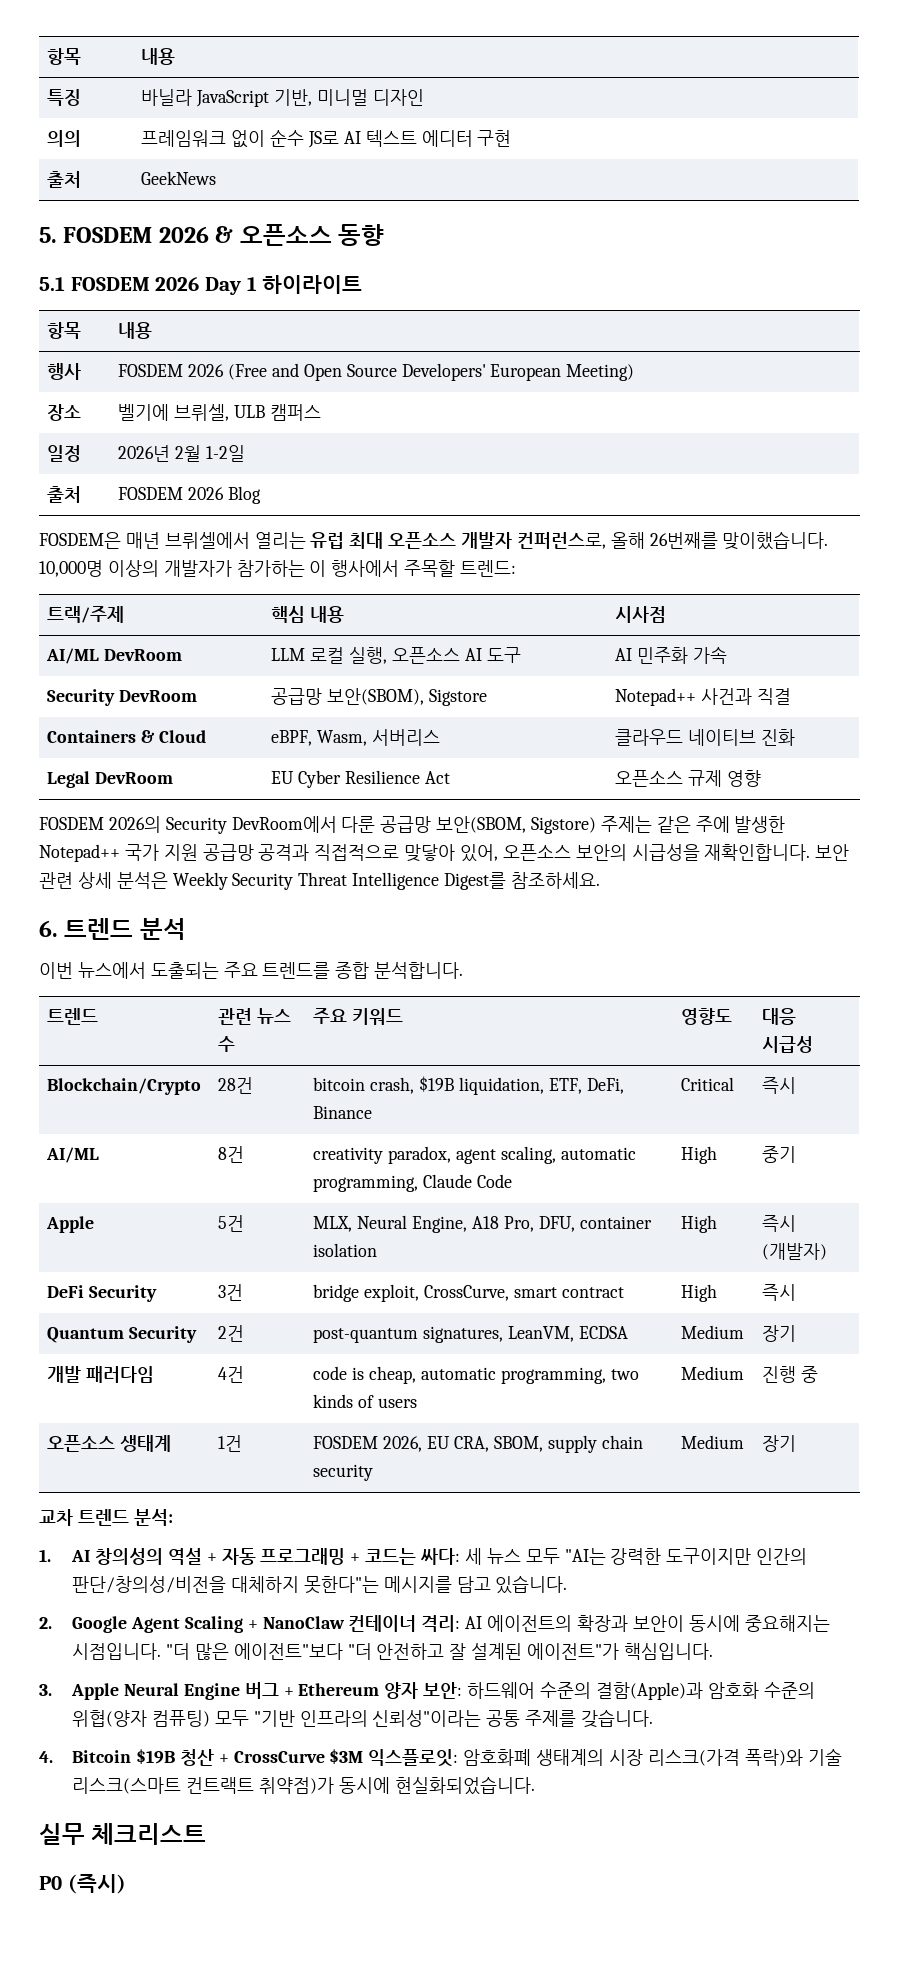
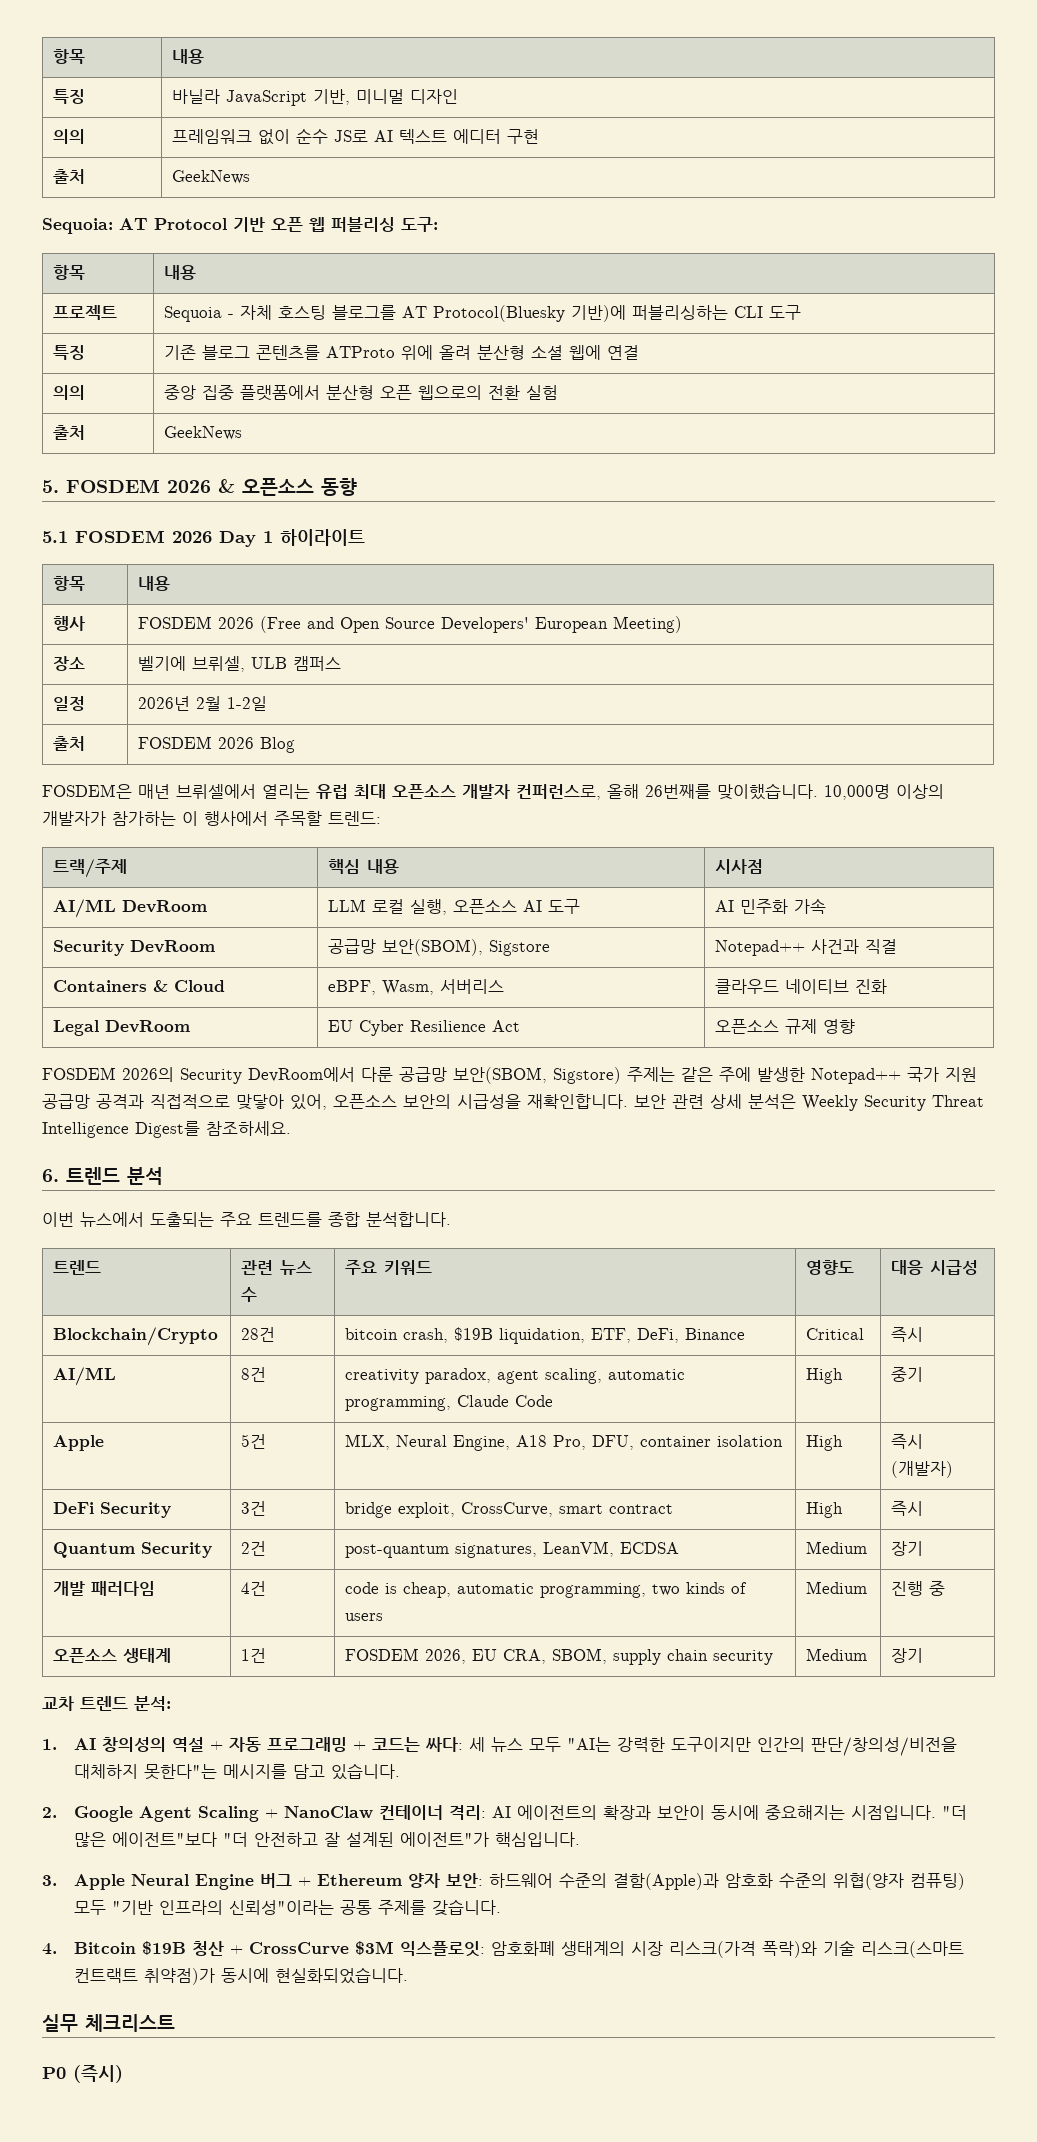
(217, 178) none -> [42,217,438,234] [53,265,86,280] [164,265,197,280] [53,305,118,320] [164,305,802,322] [53,345,86,360] [164,345,640,360] [53,385,86,400] [164,385,559,401] [53,425,86,440] [164,426,243,440] // Sequoia: AT Protocol 기반 오픈 웹 퍼블리싱 도구: // 항목 | 내용 // 프로젝트 | Sequoia - 자체 호스팅 블로그를 AT Protocol(Bluesky 기반)에 퍼블리싱하는 CLI 도구 // 특징 | 기존 블로그 콘텐츠를 ATProto 위에 올려 분산형 소셜 웹에 연결 // 의의 | 중앙 집중 플랫폼에서 분산형 오픈 웹으로의 전환 실험 // 출처 | GeekNews

